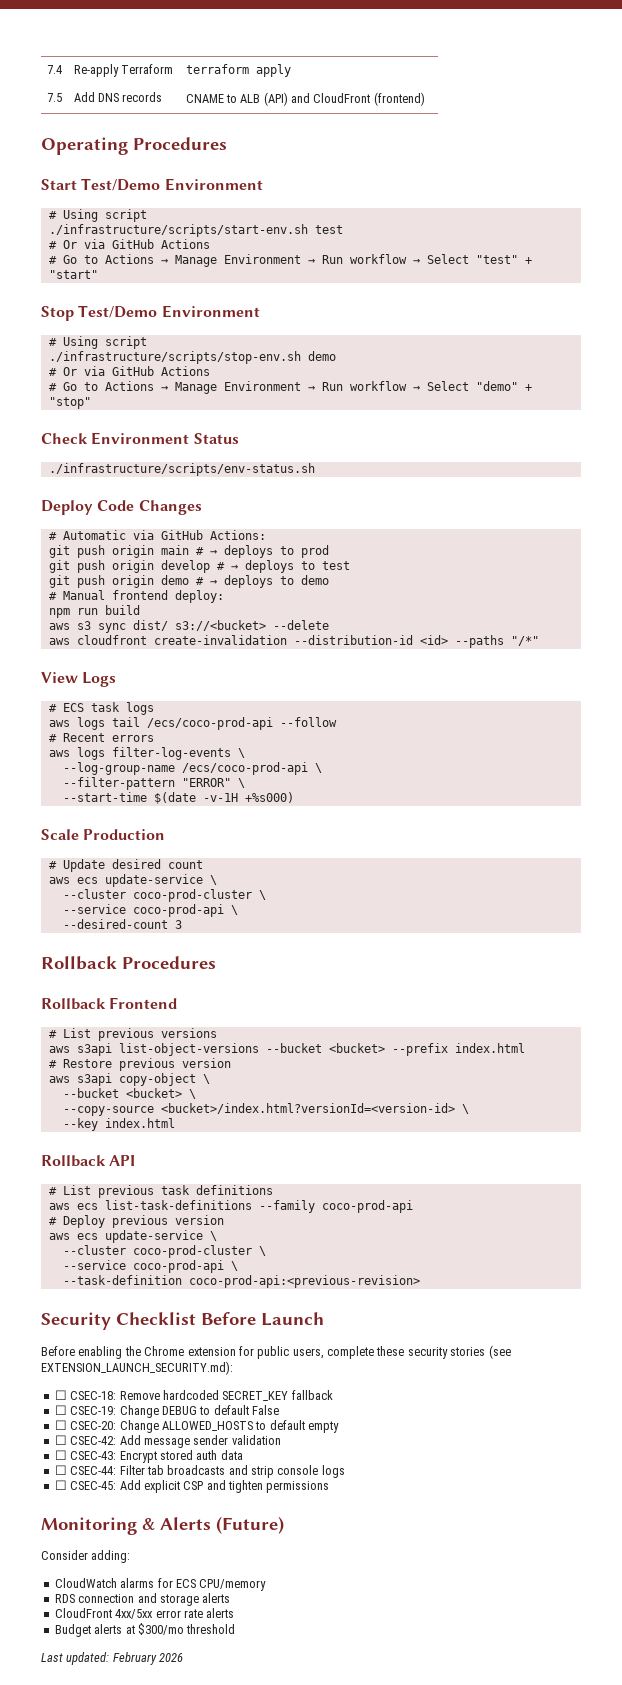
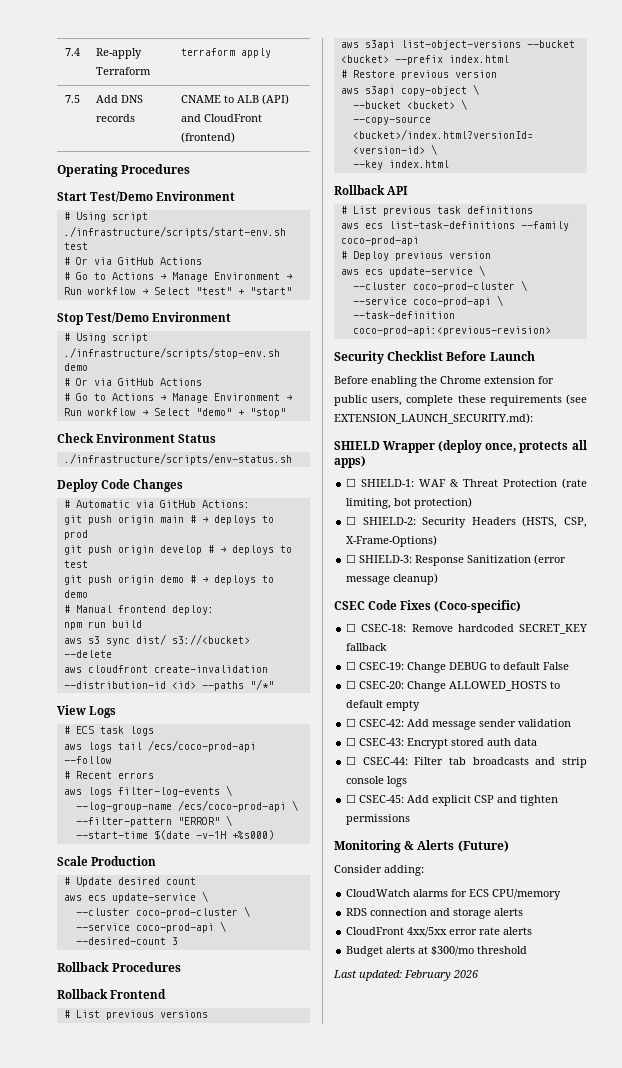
[407,1347,486,1359] security stories -> [489,395,562,406] requirements
(233, 1368) none -> [334,440,587,453] [334,456,366,468] [346,478,587,489] [346,497,473,509] [346,516,587,528] [346,535,438,547] [346,554,567,566] [346,573,439,585] [334,600,522,613] // SHIELD Wrapper (deploy once, protects all apps) // ☐ SHIELD-1: WAF & Threat Protection (rate limiting, bot protection) // ☐ SHIELD-2: Security Headers (HSTS, CSP, X-Frame-Options) // ☐ SHIELD-3: Response Sanitization (error message cleanup) // CSEC Code Fixes (Coco-specific)

